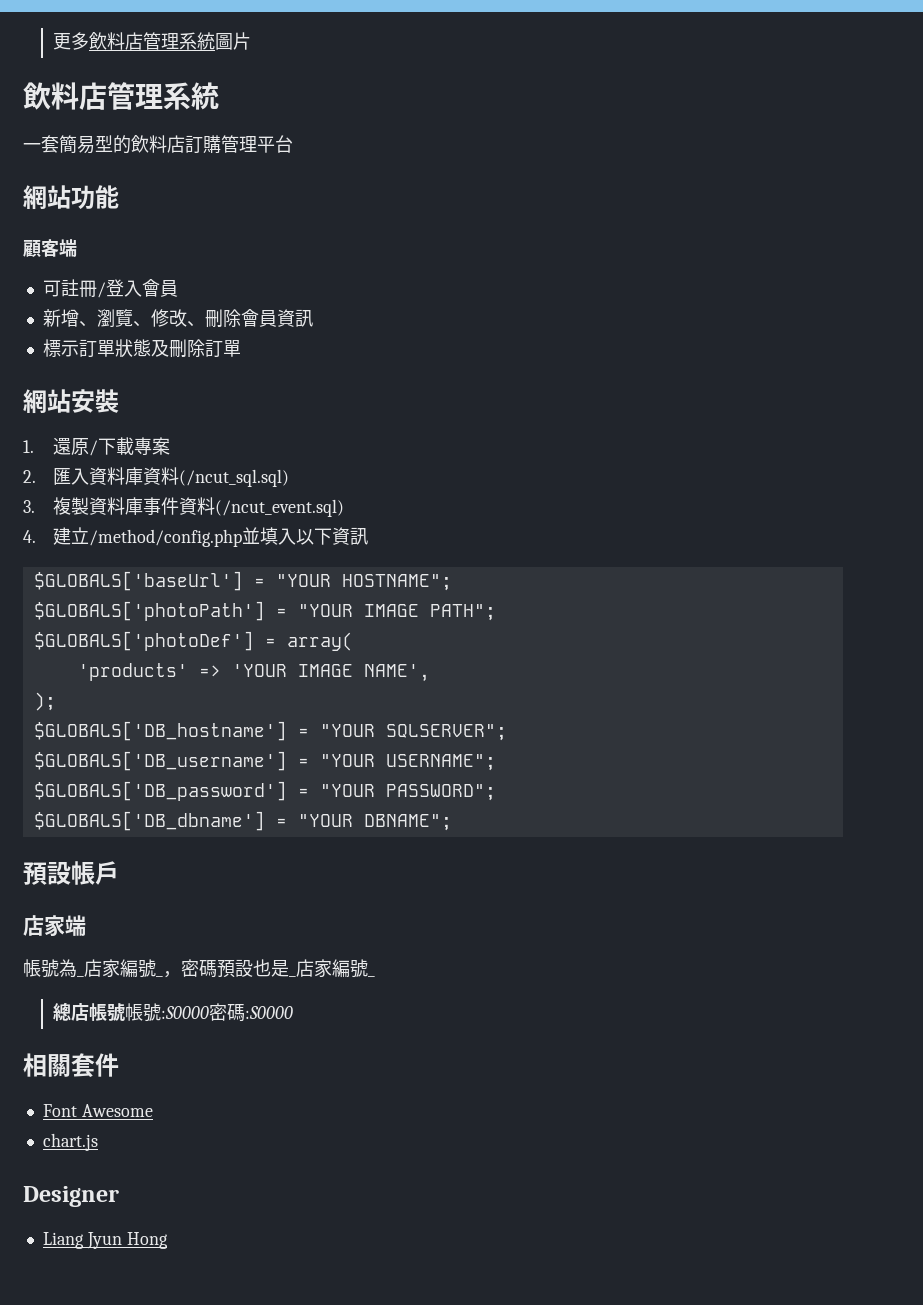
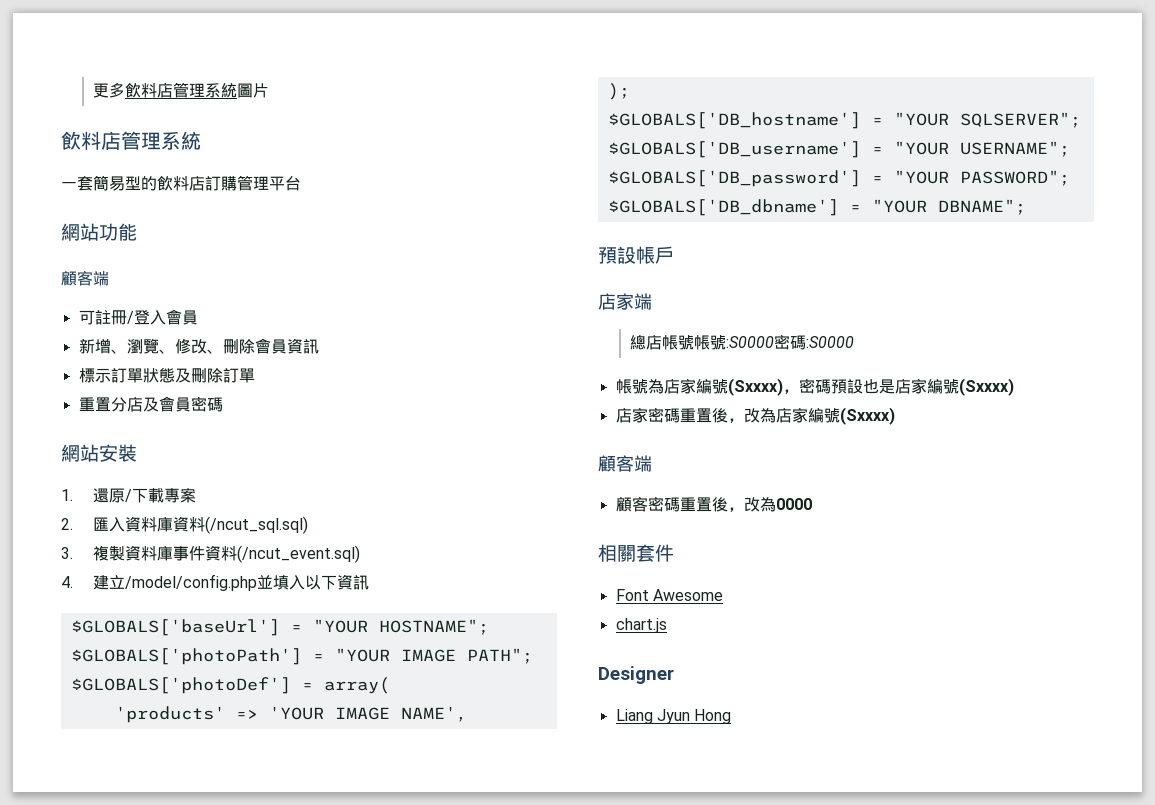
(241, 348) none -> [78,396,223,412] // 重置分店及會員密碼
[89,529,243,547] /method/config.php -> [124,574,257,591] /model/config.php
[23,959,375,978] // 帳號為_店家編號_，密碼預設也是_店家編號_ -> (652, 301) none
(294, 1012) none -> [615,378,1014,396] [615,407,895,425] [598,455,652,472] [615,496,812,512] // 帳號為店家編號(Sxxxx)，密碼預設也是店家編號(Sxxxx) // 店家密碼重置後，改為店家編號(Sxxxx) // 顧客端 // 顧客密碼重置後，改為0000

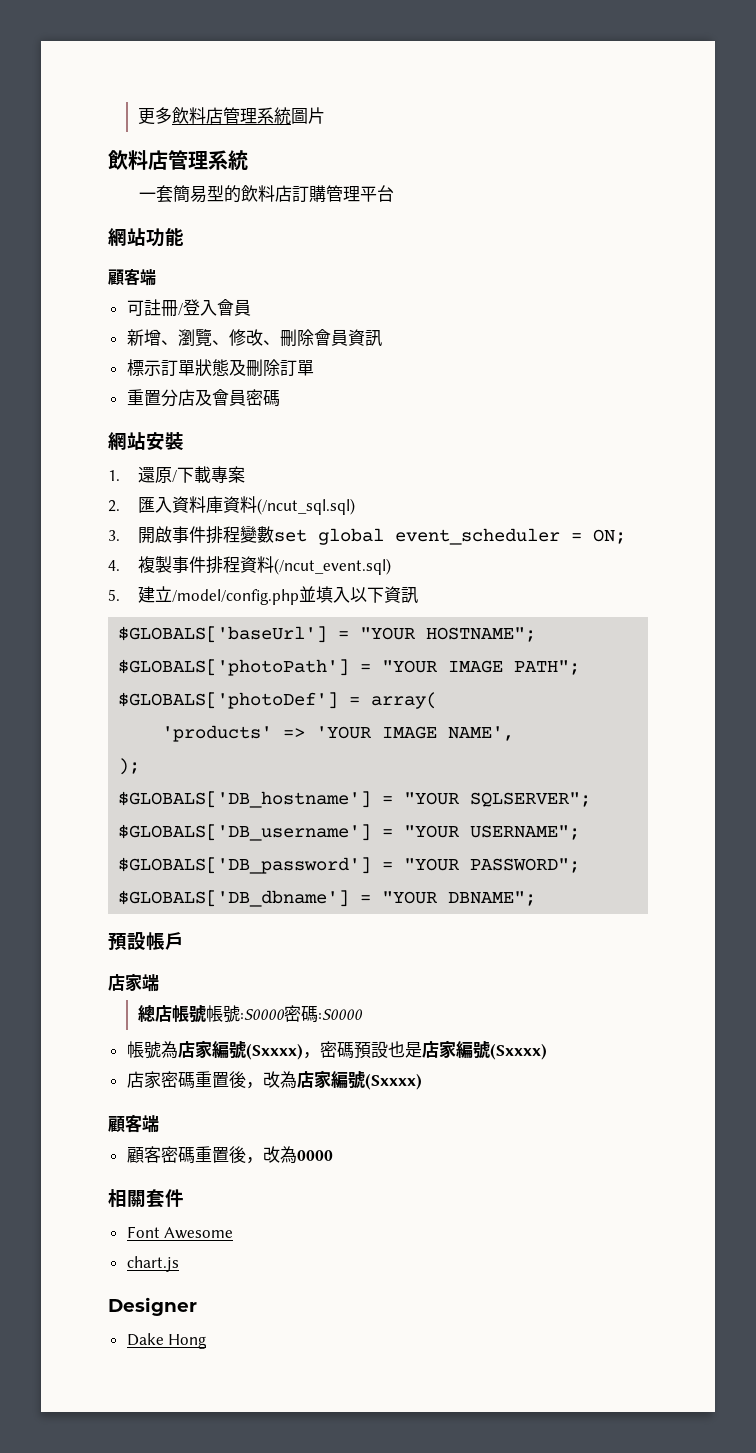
[92,545,205,561] 複製資料庫事件 -> [137,525,626,545] [108,556,240,574] 開啟事件排程變數set global event_scheduler = ON; // 4.複製事件排程
[61,576,73,588] 4. -> [108,589,120,601] 5.
[615,709,690,724] Liang Jyun -> [126,1333,164,1346] Dake

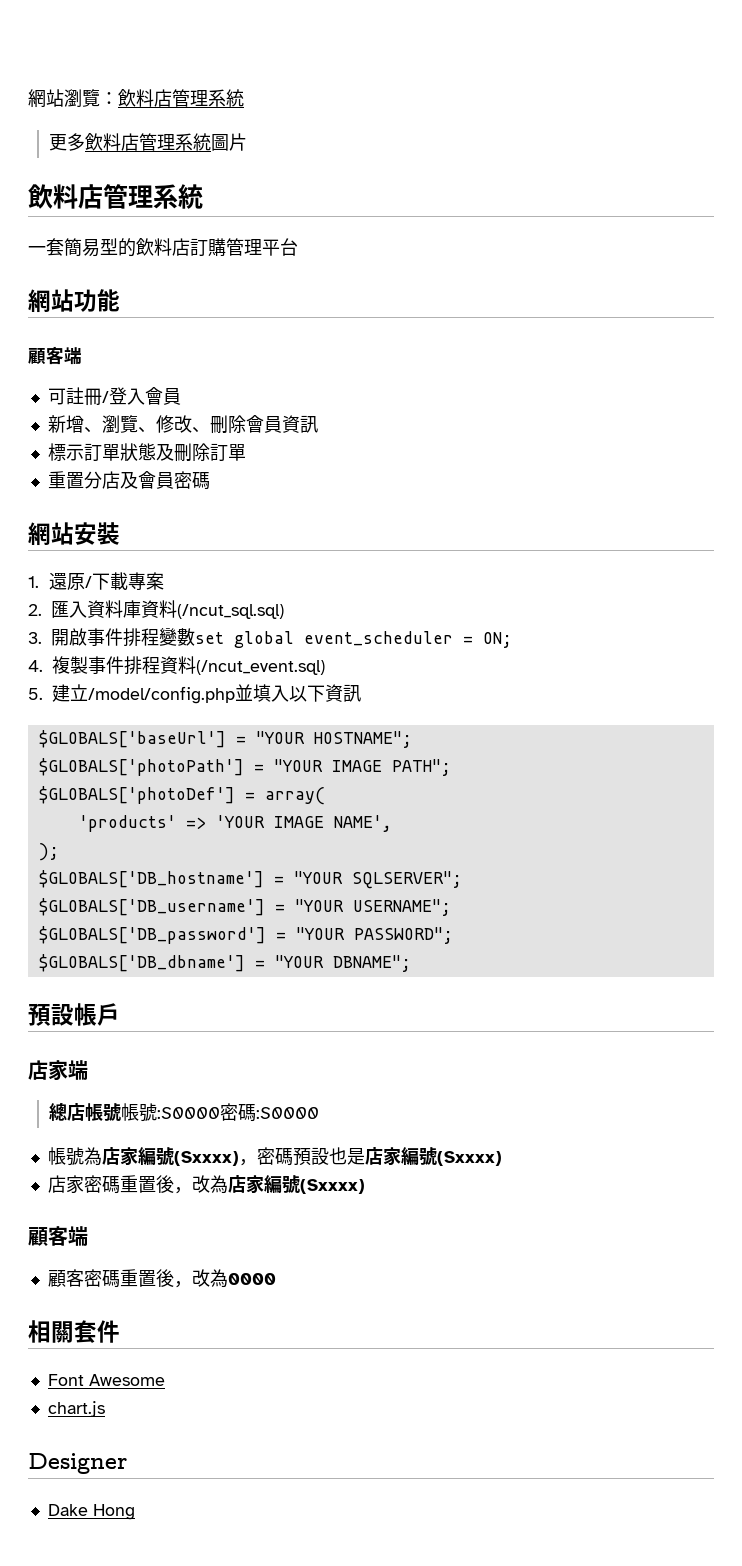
(137, 116) none -> [28,89,244,108] 網站瀏覽：飲料店管理系統 //

